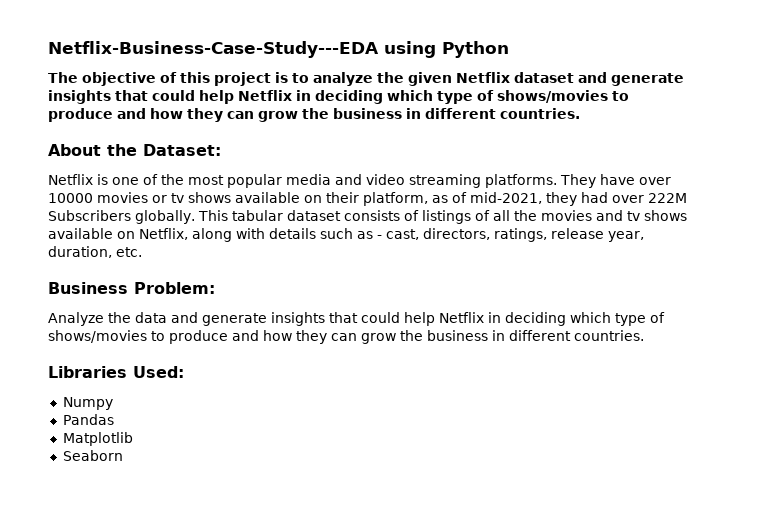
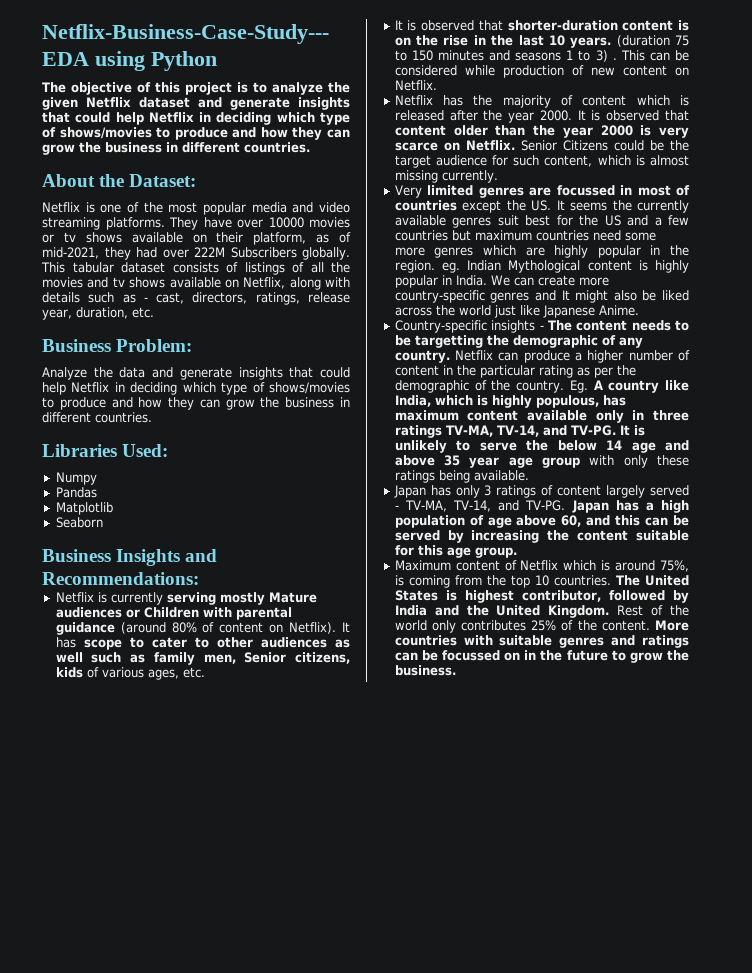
(123, 455) none -> [42,549,218,566] [42,572,199,585] [55,592,317,605] [55,607,292,620] [55,622,350,635] [55,637,350,650] [55,652,350,665] [55,667,205,680] [394,20,689,31] [394,35,689,48] [394,50,689,62] [394,65,689,78] [394,80,437,91] [394,95,689,108] [394,110,689,123] [394,125,689,138] [394,140,689,151] [394,155,689,168] [394,170,498,183] [394,185,690,198] [394,200,689,213] [394,215,689,228] [394,230,656,241] [394,245,689,258] [394,260,689,273] [394,275,609,288] [394,290,689,303] [394,305,639,318] [394,320,689,333] [394,335,643,348] [394,350,690,363] [394,365,636,378] [394,380,689,393] [394,395,626,408] [394,410,689,423] [394,425,645,438] [394,440,689,453] [394,455,689,468] [394,470,529,483] [393,485,689,498] [394,500,689,513] [394,515,689,528] [394,530,689,543] [394,545,517,558] [394,560,689,572] [394,575,689,588] [394,590,689,603] [394,605,689,618] [394,620,689,633] [394,635,689,648] [394,650,689,663] [394,665,456,676] // Business Insights and Recommendations: // Netflix is currently serving mostly Mature audiences or Children with parental guidance (around 80% of content on Netflix). It has scope to cater to other audiences as well such as family men, Senior citizens, kids of various ages, etc. // It is observed that shorter-duration content is on the rise in the last 10 years. (duration 75 to 150 minutes and seasons 1 to 3) . This can be considered while production of new content on Netflix. // Netflix has the majority of content which is released after the year 2000. It is observed that content older than the year 2000 is very scarce on Netflix. Senior Citizens could be the target audience for such content, which is almost missing currently. // Very limited genres are focussed in most of countries except the US. It seems the currently available genres suit best for the US and a few countries but maximum countries need some more genres which are highly popular in the region. eg. Indian Mythological content is highly popular in India. We can create more country-specific genres and It might also be liked across the world just like Japanese Anime. // Country-specific insights - The content needs to be targetting the demographic of any country. Netflix can produce a higher number of content in the particular rating as per the demographic of the country. Eg. A country like India, which is highly populous, has maximum content available only in three ratings TV-MA, TV-14, and TV-PG. It is unlikely to serve the below 14 age and above 35 year age group with only these ratings being available. // Japan has only 3 ratings of content largely served - TV-MA, TV-14, and TV-PG. Japan has a high population of age above 60, and this can be served by increasing the content suitable for this age group. // Maximum content of Netflix which is around 75%, is coming from the top 10 countries. The United States is highest contributor, followed by India and the United Kingdom. Rest of the world only contributes 25% of the content. More countries with suitable genres and ratings can be focussed on in the future to grow the business.

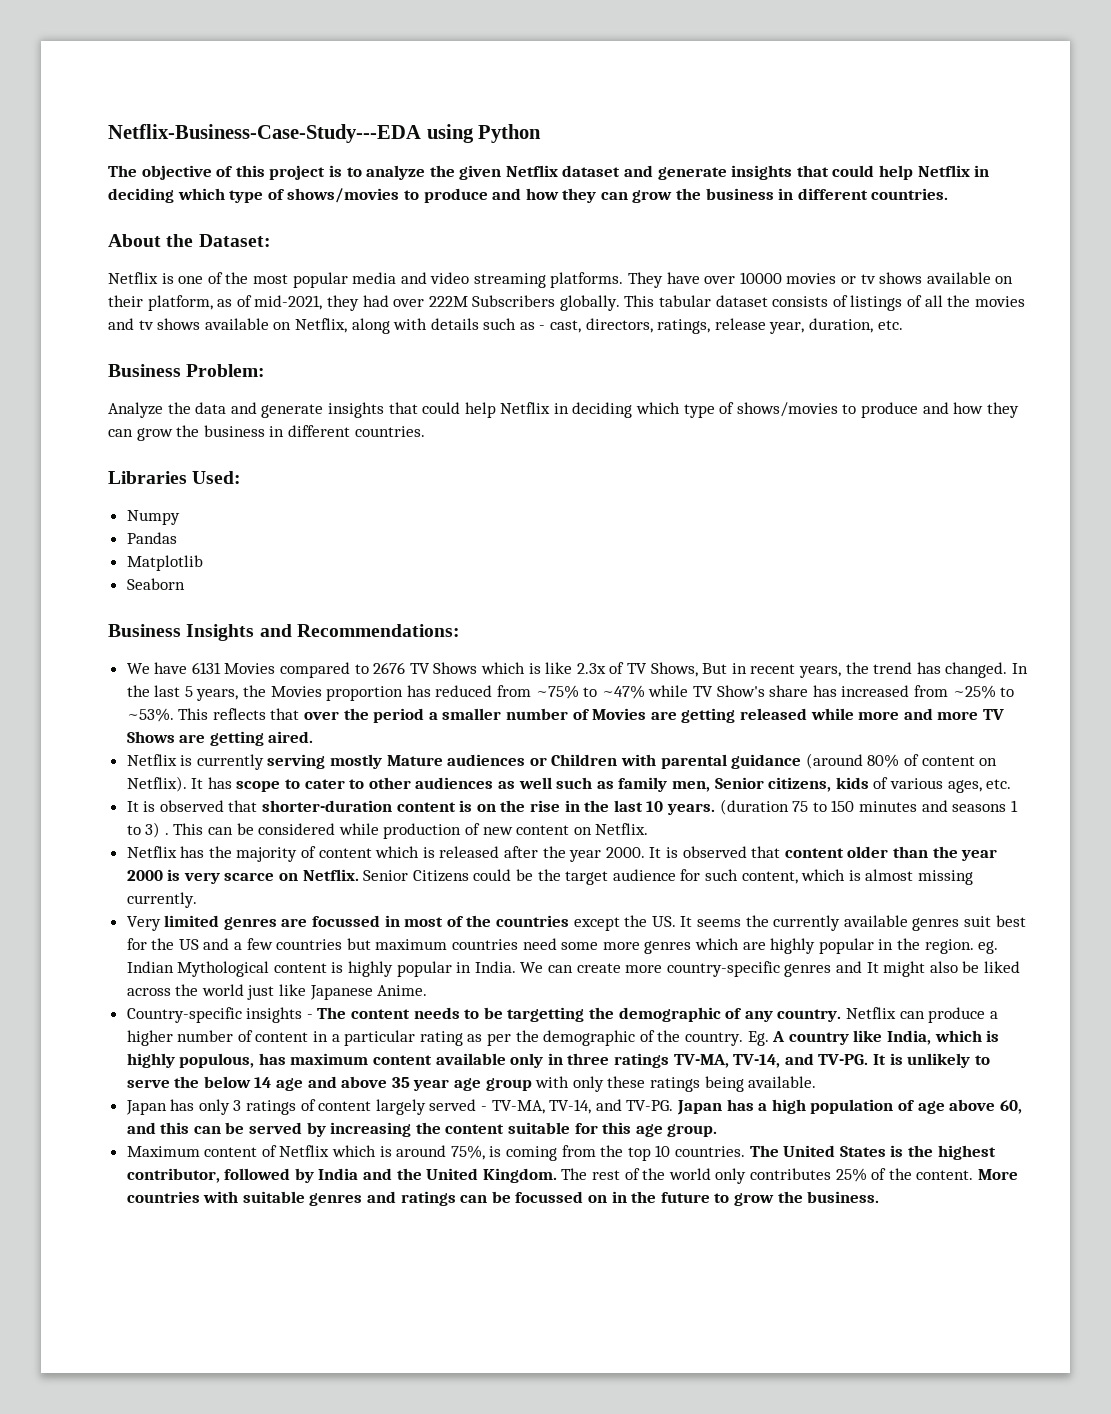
(199, 578) none -> [126,662,1028,678] [126,685,1015,701] [126,708,1004,723] [126,731,314,746] // We have 6131 Movies compared to 2676 TV Shows which is like 2.3x of TV Shows, But in recent years, the trend has changed. In the last 5 years, the Movies proportion has reduced from ~75% to ~47% while TV Show's share has increased from ~25% to ~53%. This reflects that over the period a smaller number of Movies are getting released while more and more TV Shows are getting aired.
(690, 190) none -> [466,915,492,927] the
[456,365,476,376] the -> [331,1034,340,1042] a
(457, 595) none -> [907,1145,933,1157] the
[617,605,644,616] Rest -> [561,1168,621,1180] The rest

